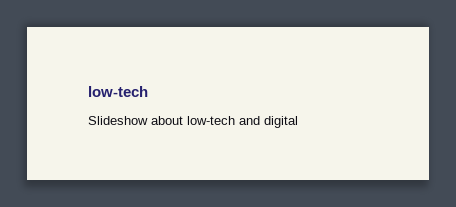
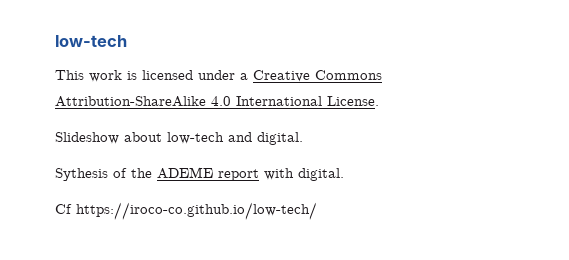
[88,116,298,128] Slideshow about low-tech and digital -> [55,70,382,82] [55,96,379,107] [55,132,303,145] [55,167,344,181] [55,202,317,220] This work is licensed under a Creative Commons Attribution-ShareAlike 4.0 International License. // Slideshow about low-tech and digital. // Sythesis of the ADEME report with digital. // Cf https://iroco-co.github.io/low-tech/

